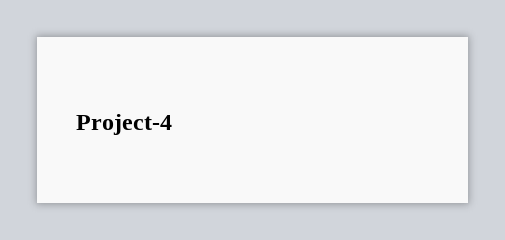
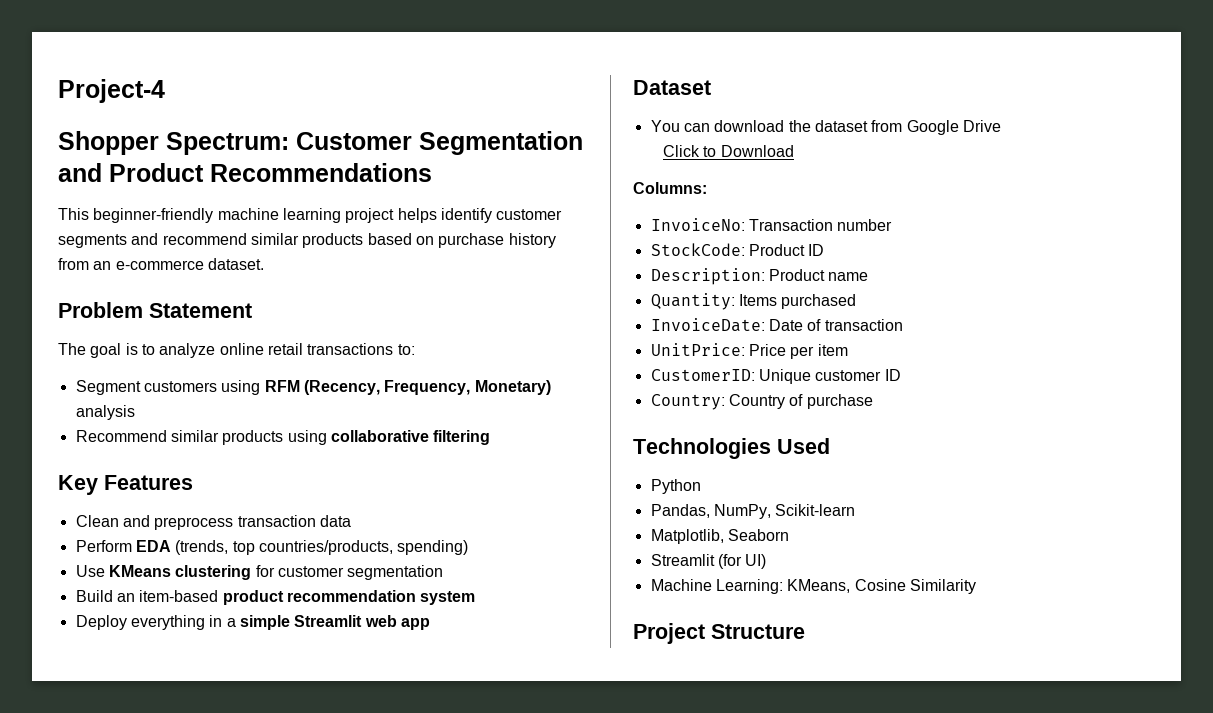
(172, 124) none -> [58,131,583,155] [58,163,432,182] [58,208,563,223] [58,233,556,248] [58,258,264,270] [58,302,252,318] [58,343,415,358] [75,380,551,395] [75,405,135,420] [75,430,491,445] [58,475,193,495] [75,515,351,530] [75,540,469,555] [75,565,444,580] [75,590,476,605] [75,615,430,630] [633,80,711,95] [650,120,1001,135] [663,145,794,157] [633,182,707,194] [650,218,893,231] [650,243,825,256] [650,268,869,285] [650,293,857,310] [650,318,903,332] [650,343,848,359] [650,369,901,384] [650,394,873,410] [633,438,830,459] [650,479,701,494] [650,504,856,519] [650,529,789,544] [650,554,767,569] [650,579,976,594] [633,623,805,644] // Shopper Spectrum: Customer Segmentation and Product Recommendations // This beginner-friendly machine learning project helps identify customer segments and recommend similar products based on purchase history from an e-commerce dataset. // Problem Statement // The goal is to analyze online retail transactions to: // Segment customers using RFM (Recency, Frequency, Monetary) analysis // Recommend similar products using collaborative filtering // Key Features // Clean and preprocess transaction data // Perform EDA (trends, top countries/products, spending) // Use KMeans clustering for customer segmentation // Build an item-based product recommendation system // Deploy everything in a simple Streamlit web app // Dataset // You can download the dataset from Google Drive // Click to Download // Columns: // InvoiceNo: Transaction number // StockCode: Product ID // Description: Product name // Quantity: Items purchased // InvoiceDate: Date of transaction // UnitPrice: Price per item // CustomerID: Unique customer ID // Country: Country of purchase // Technologies Used // Python // Pandas, NumPy, Scikit-learn // Matplotlib, Seaborn // Streamlit (for UI) // Machine Learning: KMeans, Cosine Similarity // Project Structure

